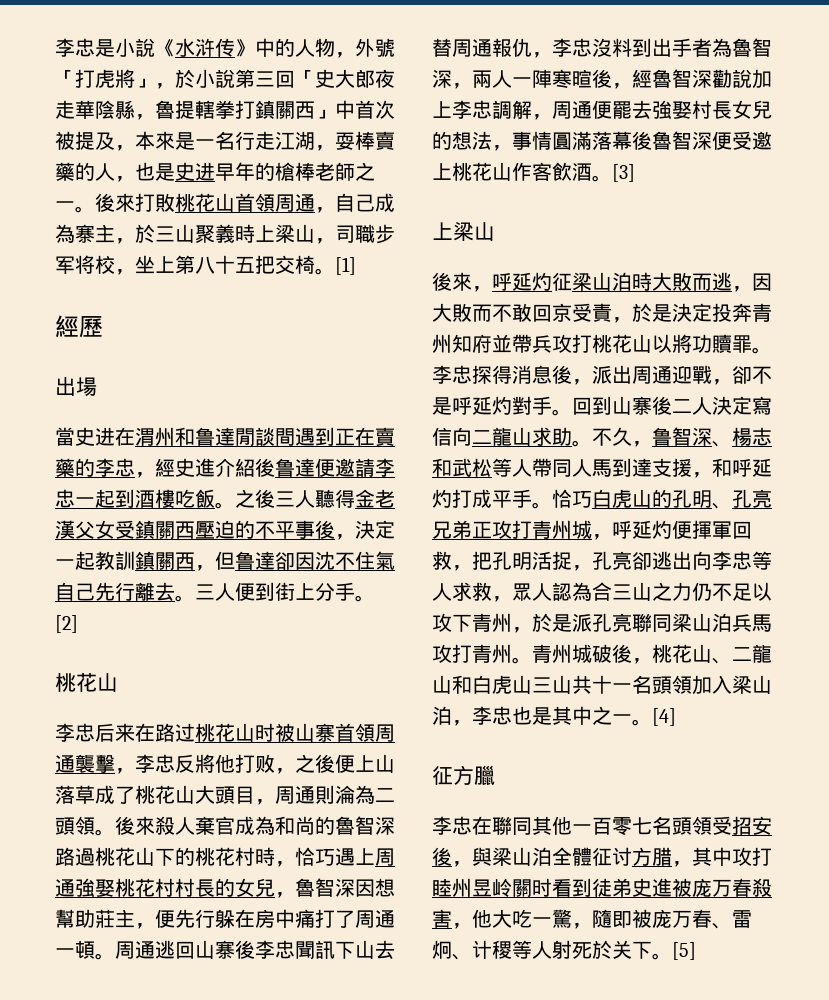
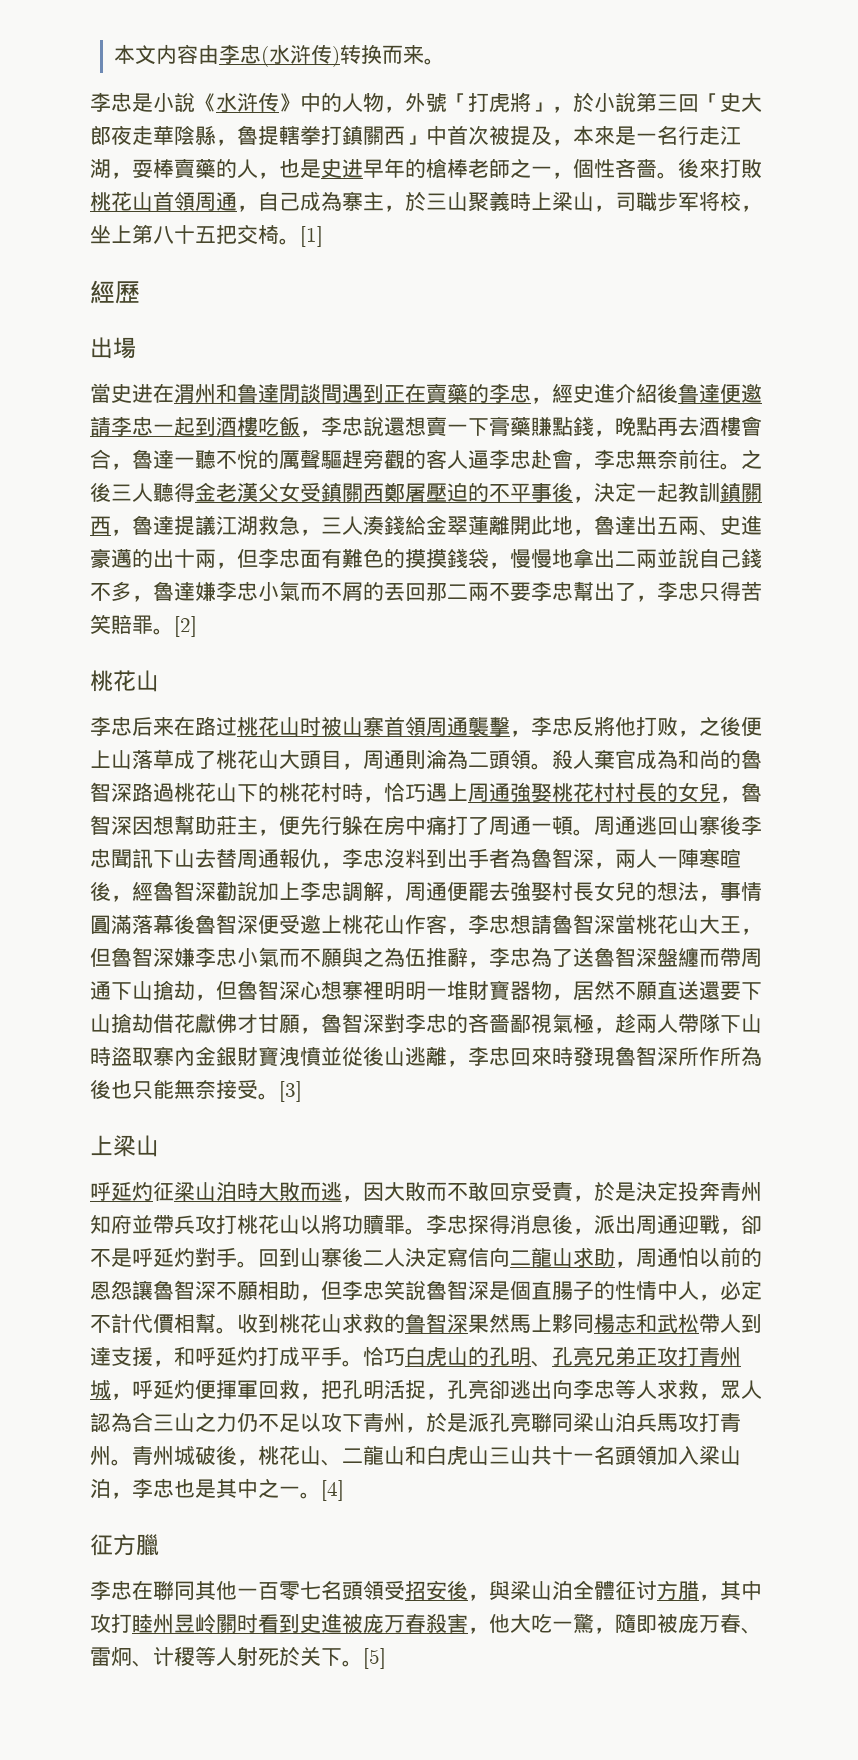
(55, 47) none -> [114,44,446,67] 本文内容由李忠(水浒传)转换而来。 //
(75, 205) none -> [552,158,657,179] ，個性吝嗇
(215, 498) none -> [300,416,762,437] [90,449,720,470] ，李忠說還想賣一下膏藥賺點錢，晚點再去酒樓會合，魯達一聽不悅的厲聲驅趕旁觀的客人逼李忠赴會，李忠無奈前往
(195, 530) none -> [384,482,426,502] 鄭屠
[215,551,395,570] [55,582,355,602] 但鲁達卻因沈不住氣自己先行離去。三人便到街上分手 -> [132,515,762,536] [90,548,762,569] [90,581,762,602] [90,614,153,634] 魯達提議江湖救急，三人湊錢給金翠蓮離開此地，魯達出五兩、史進豪邁的出十兩，但李忠面有難色的摸摸錢袋，慢慢地拿出二兩並說自己錢不多，魯達嫌李忠小氣而不屑的丟回那二兩不要李忠幫出了，李忠只得苦笑賠罪
[115,816,155,835] 後來 -> (552, 766) none
[552,162,592,181] 飲酒 -> [447,914,762,935] [90,947,762,968] [90,980,762,1001] [90,1013,762,1034] [90,1046,762,1067] [90,1079,258,1099] ，李忠想請魯智深當桃花山大王，但魯智深嫌李忠小氣而不願與之為伍推辭，李忠為了送魯智深盤纏而帶周通下山搶劫，但魯智深心想寨裡明明一堆財寶器物，居然不願直送還要下山搶劫借花獻佛才甘願，魯智深對李忠的吝嗇鄙視氣極，趁兩人帶隊下山時盜取寨內金銀財寶洩憤並從後山逃離，李忠回來時發現魯智深所作所為後也只能無奈接受
[432,272,492,292] 後來， -> (159, 1146) none
[572,427,772,447] [432,458,612,477] 。不久，鲁智深、楊志和武松等人帶同人馬 -> [615,1247,762,1268] [90,1280,762,1301] [90,1313,741,1334] ，周通怕以前的恩怨讓魯智深不願相助，但李忠笑說魯智深是個直腸子的性情中人，必定不計代價相幫。收到桃花山求救的鲁智深果然馬上夥同楊志和武松帶人
[592,878,632,897] 徒弟 -> (300, 1623) none

